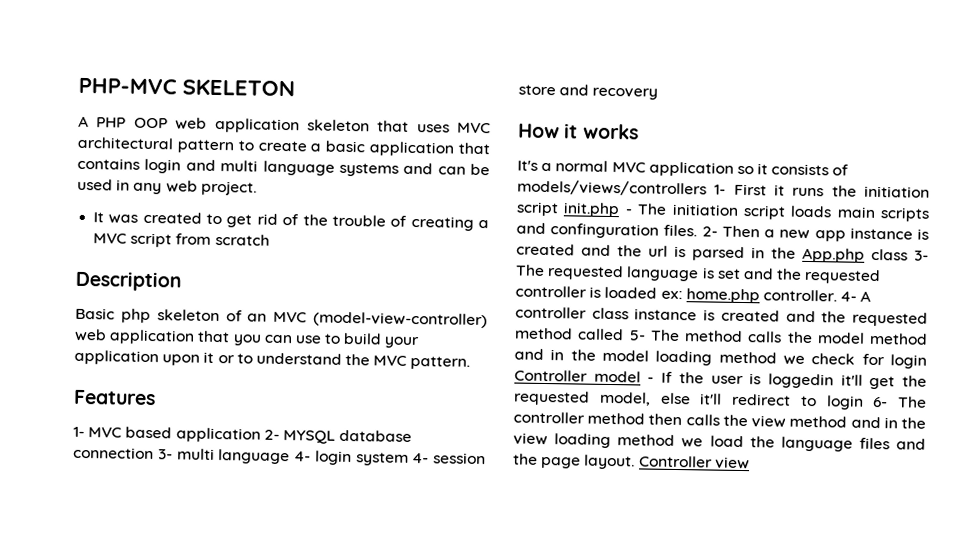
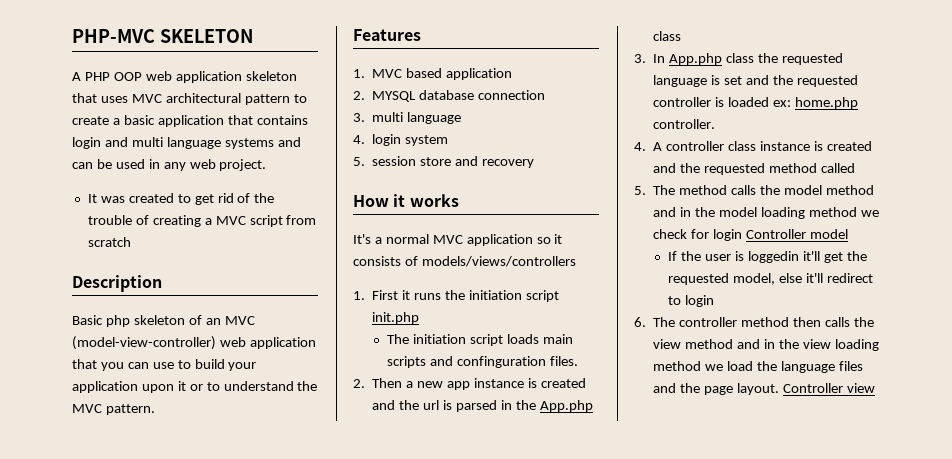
[73,426,85,438] 1- -> [353,69,365,78] 1.
[263,429,280,440] 2- -> [353,91,365,100] // 2.
[157,448,311,465] 3- multi language 4- -> [353,112,462,124] [353,135,365,144] // 3. multi language // 4.
[412,452,430,464] 4- -> [353,157,365,166] // 5.
[714,184,727,195] 1- -> [353,291,365,300] // 1.
[624,208,632,215] - -> (420, 318) //
[701,226,718,237] 2- -> [353,379,365,388] // 2.
[914,250,929,261] [515,264,545,276] 3- The -> [634,53,778,65] // 3. In App.php class the
[840,291,858,302] 4- -> [634,142,646,151] // 4.
[628,330,646,341] 5- -> [634,186,646,195] // 5.
[647,376,655,383] - -> (848, 234) //
[873,396,889,408] 6- -> [634,317,646,327] // 6.

